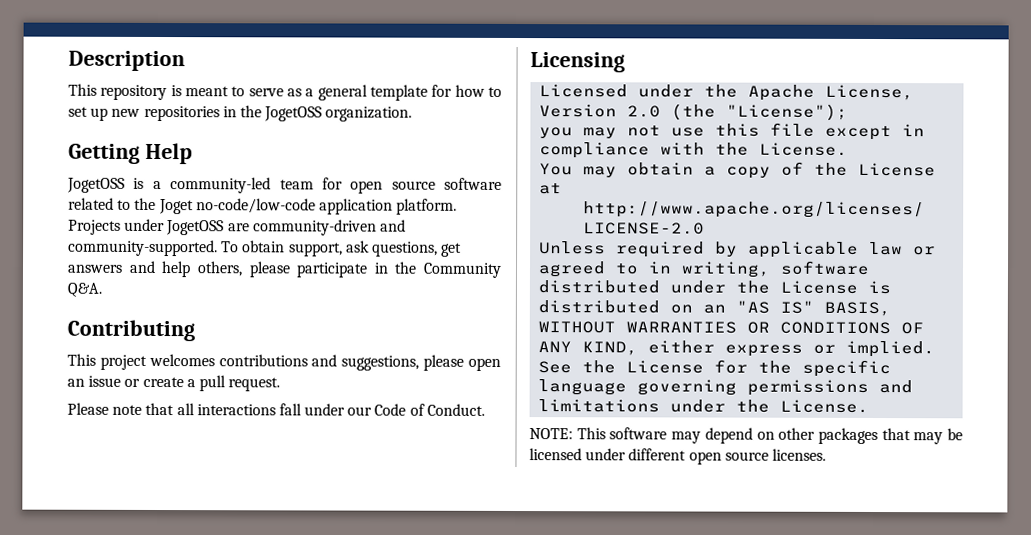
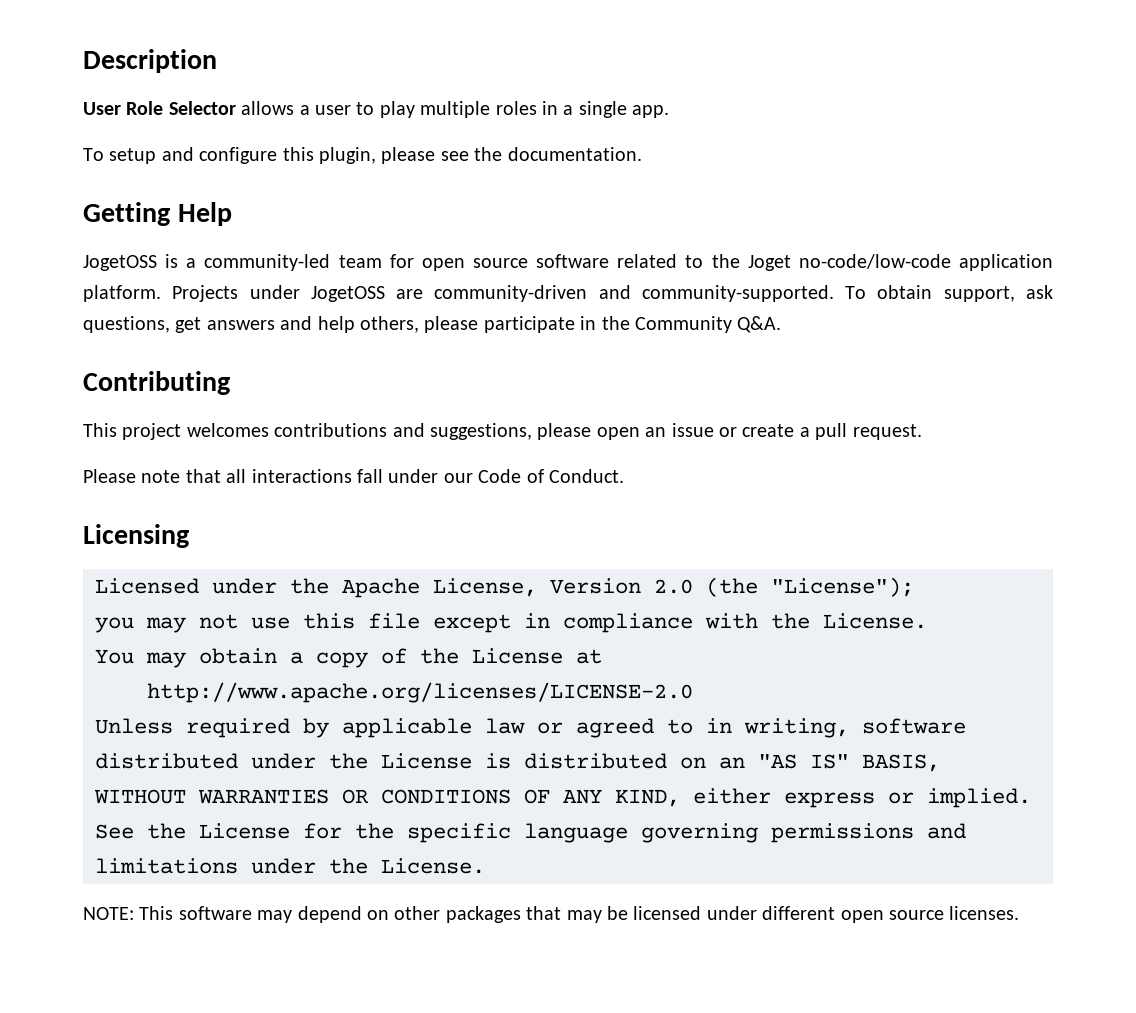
[68,83,502,101] [68,105,413,122] This repository is meant to serve as a general template for how to set up new repositories in the JogetOSS organization. -> [83,101,670,118] [83,147,642,164] User Role Selector allows a user to play multiple roles in a single app. // To setup and configure this plugin, please see the documentation.

